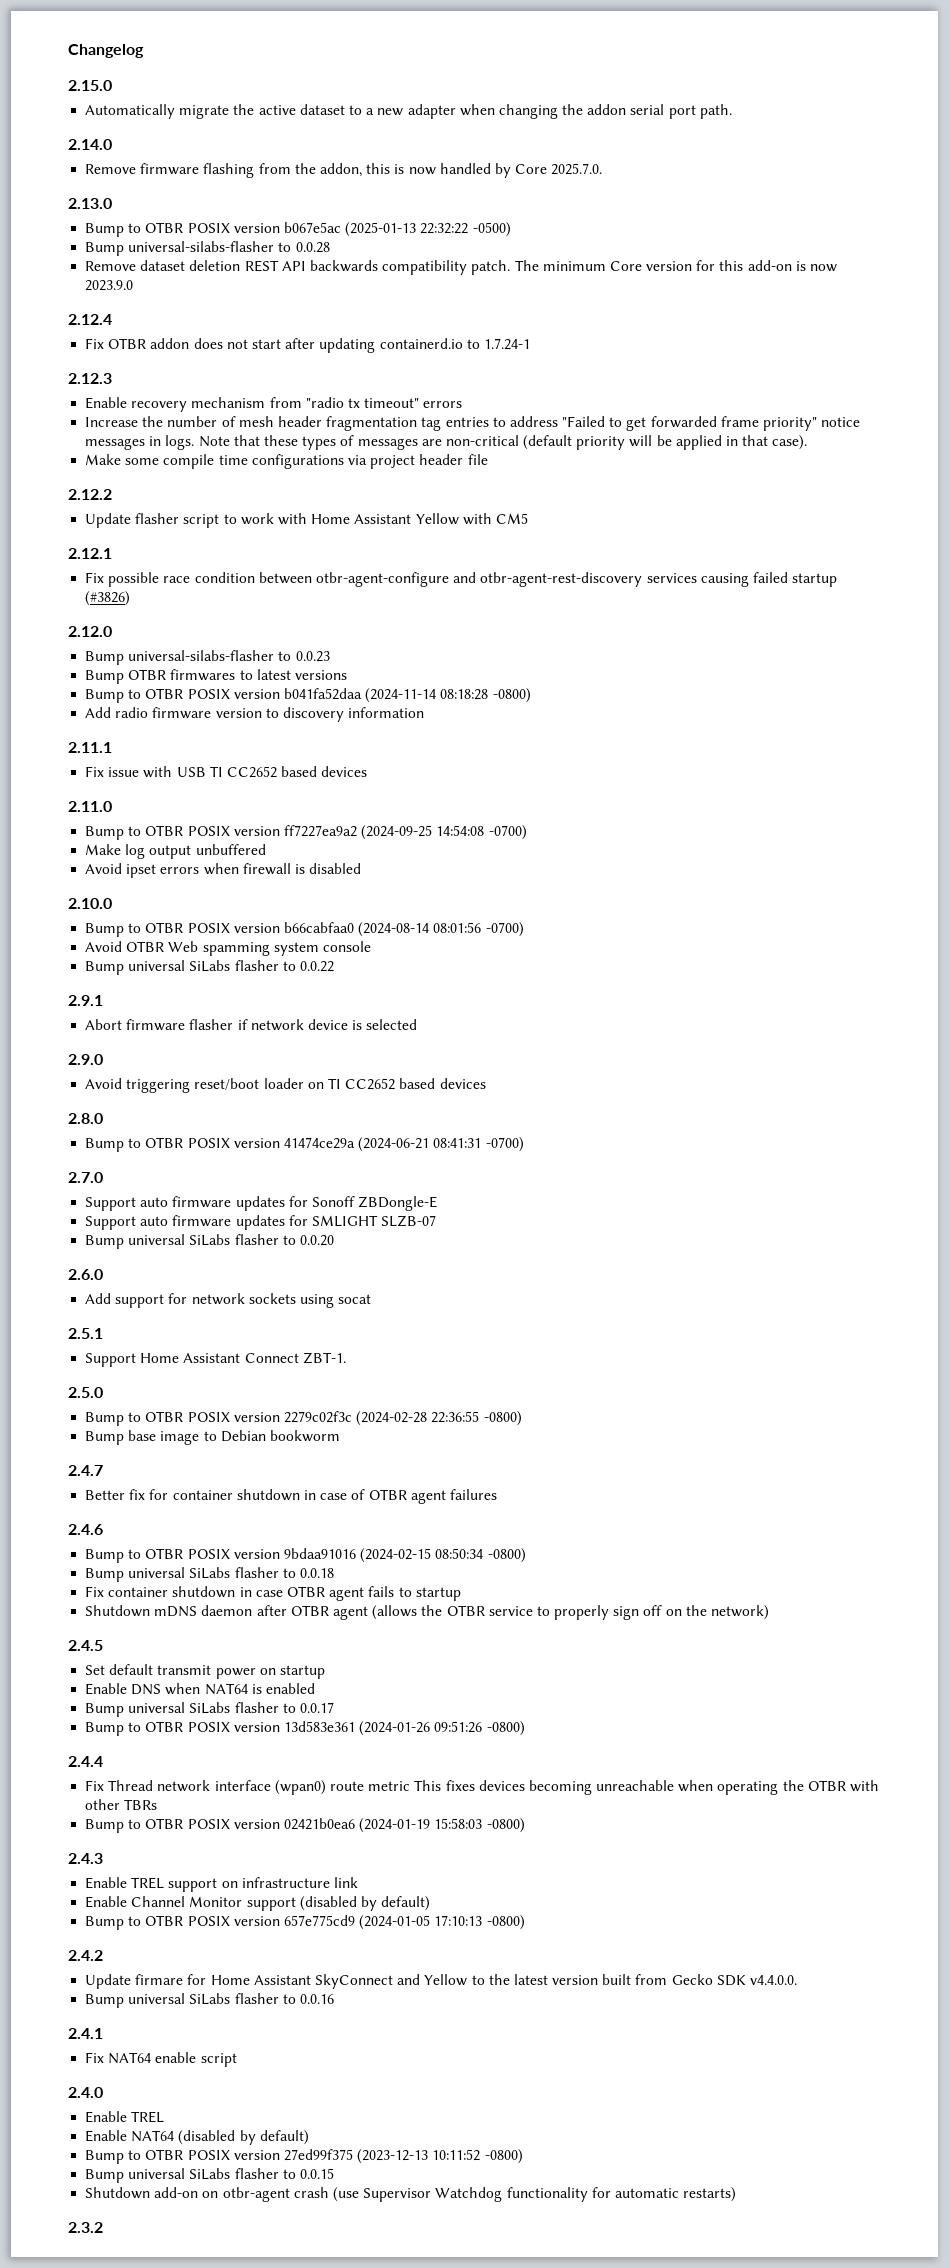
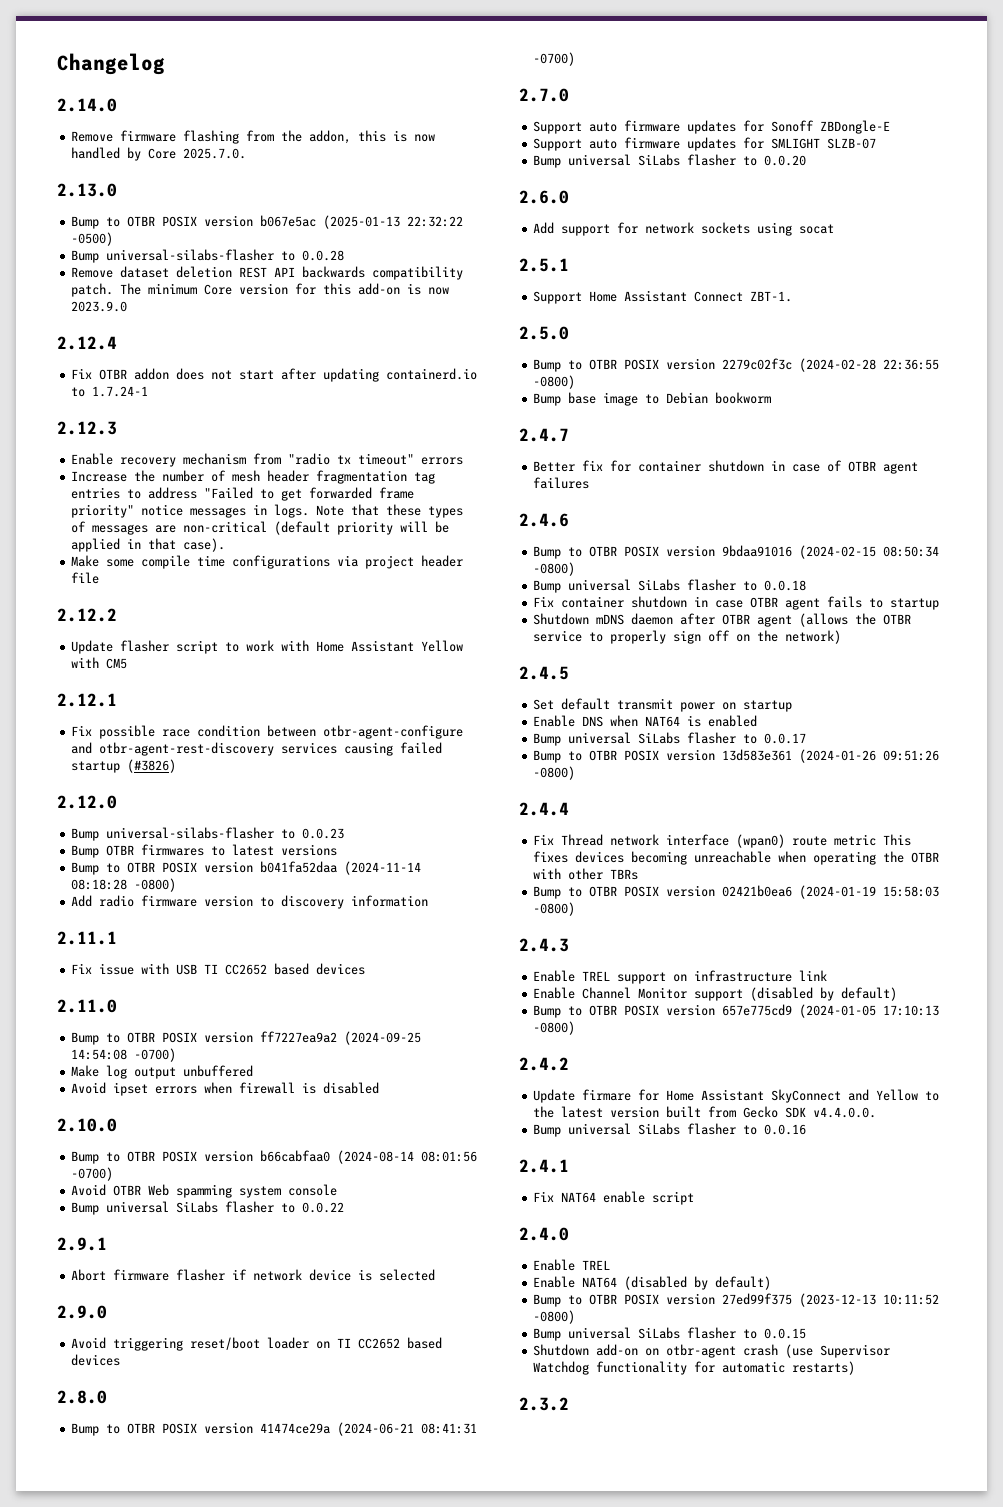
[68,80,112,91] [85,104,732,119] // 2.15.0 // Automatically migrate the active dataset to a new adapter when changing the addon serial port path. -> (165, 64) none

